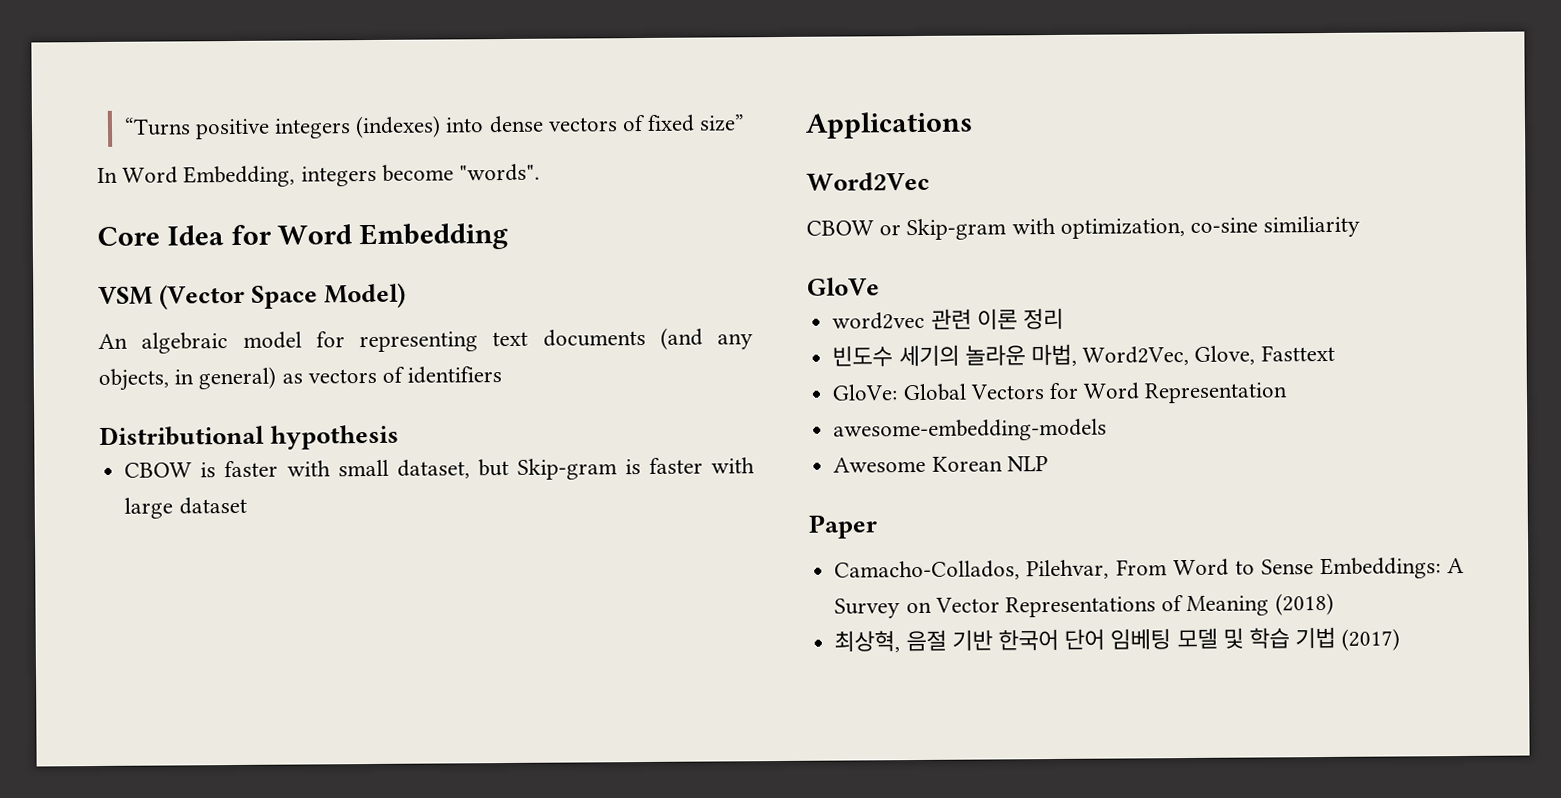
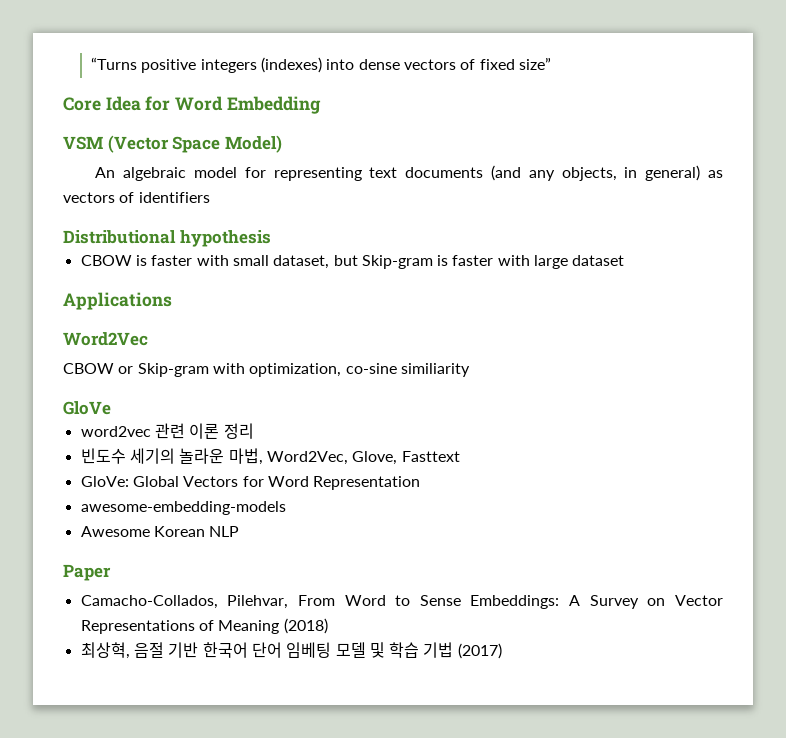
[97,163,541,188] // In Word Embedding, integers become "words". -> (551, 63) none

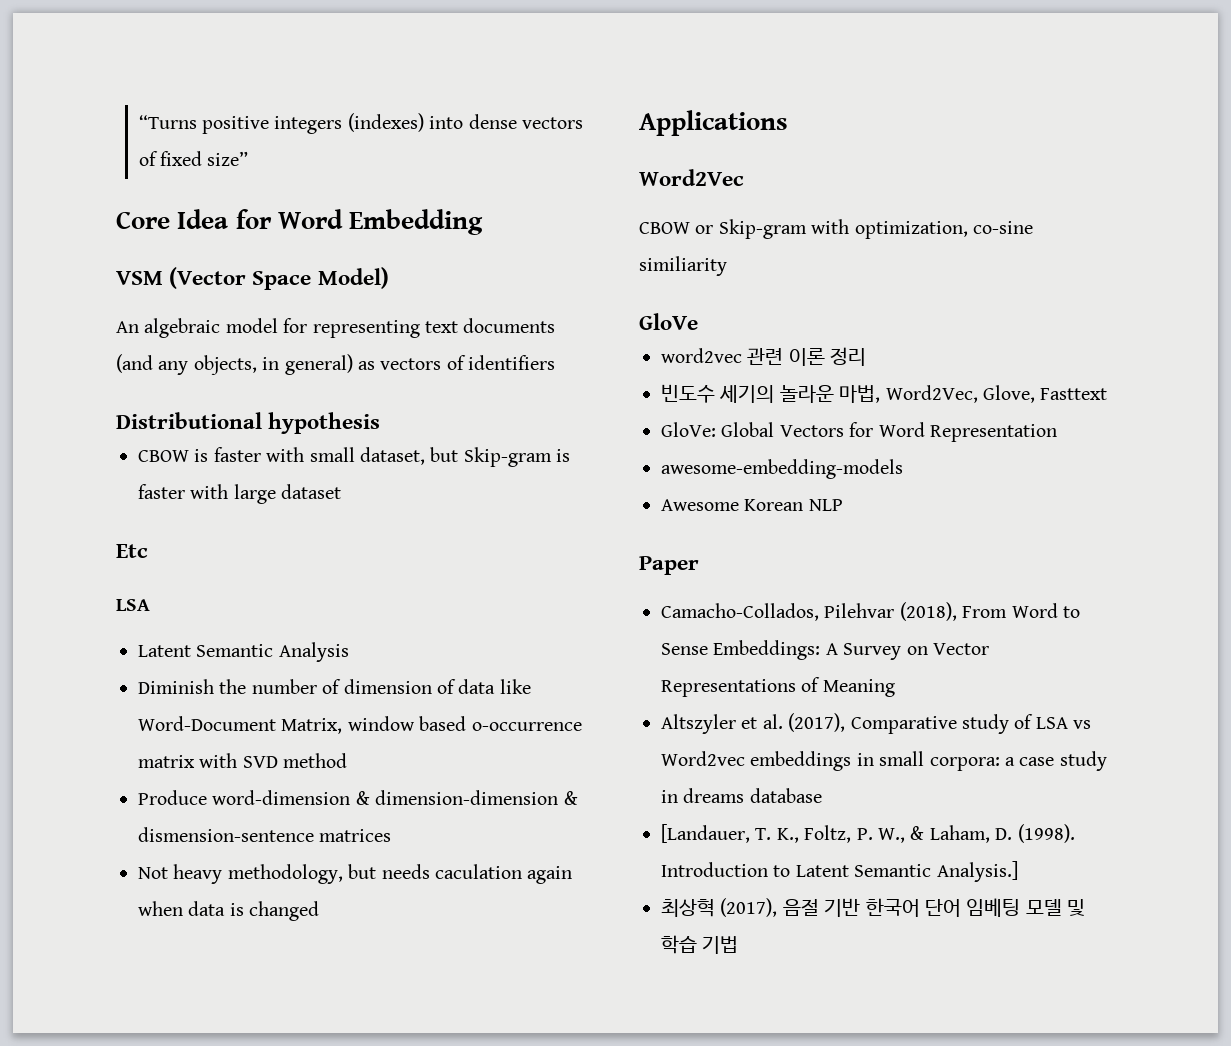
(625, 260) none -> [116,544,148,558] [116,599,150,611] [138,642,349,662] [138,679,531,694] [138,716,582,734] [138,753,348,768] [138,790,578,805] [138,827,392,842] [138,864,573,884] [138,901,320,921] // Etc // LSA // Latent Semantic Analysis // Diminish the number of dimension of data like Word-Document Matrix, window based o-occurrence matrix with SVD method // Produce word-dimension & dimension-dimension & dismension-sentence matrices // Not heavy methodology, but needs caculation again when data is changed
[227,595,289,609] Pilehvar, -> [824,602,957,621] Pilehvar (2018),
[283,618,328,634] [80,642,130,659] (2018) // 최상혁, -> [661,713,1092,734] [661,751,1107,771] [661,788,822,803] [661,824,1075,843] [661,861,1018,882] [661,898,778,917] // Altszyler et al. (2017), Comparative study of LSA vs Word2vec embeddings in small corpora: a case study in dreams database // [Landauer, T. K., Foltz, P. W., & Laham, D. (1998). Introduction to Latent Semantic Analysis.] // 최상혁 (2017),
[457,643,502,659] (2017) -> (739, 945) none

